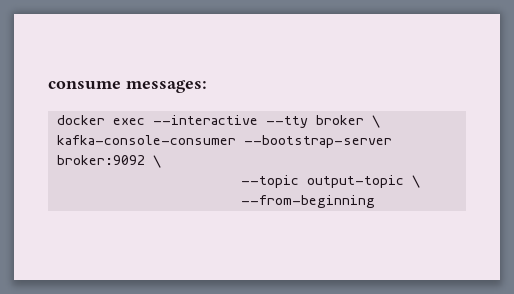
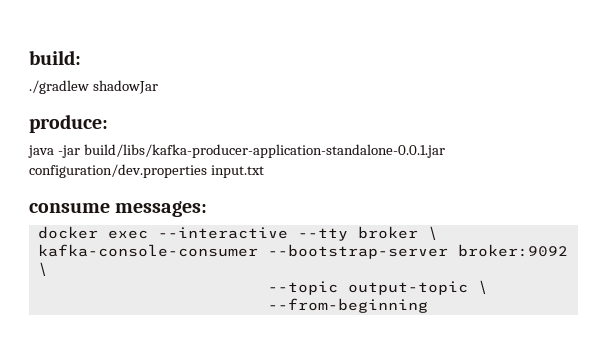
(48, 85) none -> [29,50,81,65] [29,80,158,94] [29,114,108,133] [28,144,445,158] [29,164,264,178] build: // ./gradlew shadowJar // produce: // java -jar build/libs/kafka-producer-application-standalone-0.0.1.jar configuration/dev.properties input.txt //

